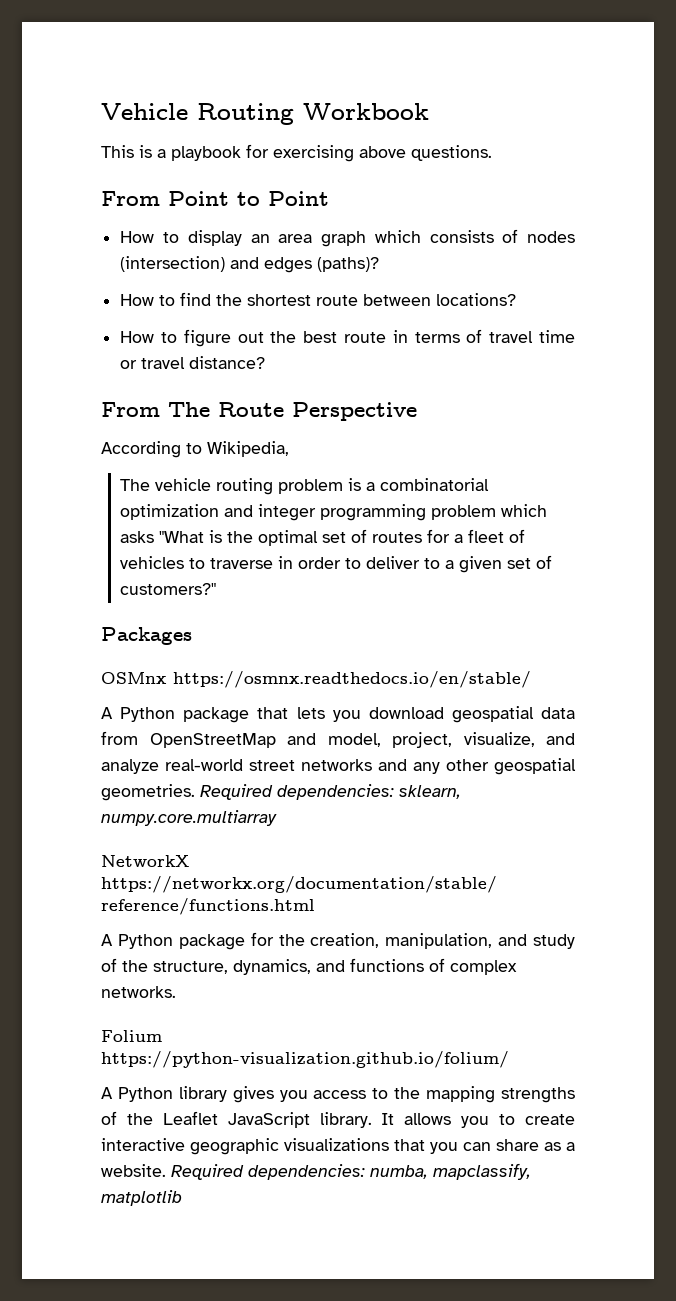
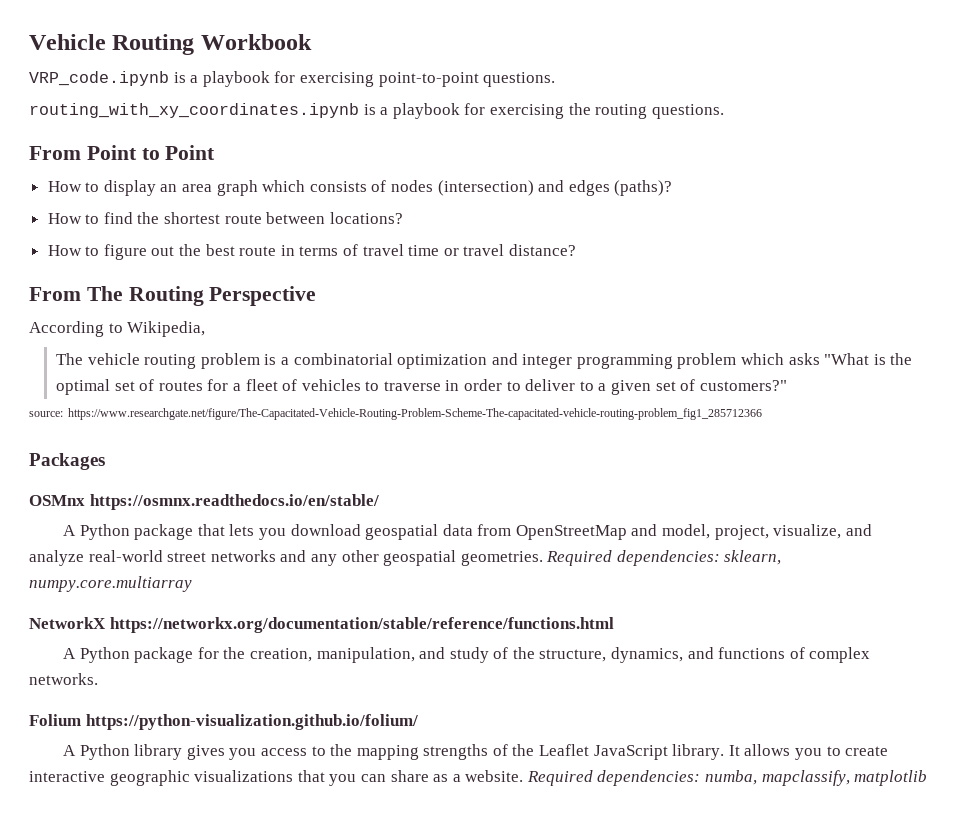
[101,144,406,162] This is a playbook for exercising above -> [29,71,556,87] [29,103,648,119] VRP_code.ipynb is a playbook for exercising point-to-point questions. // routing_with_xy_coordinates.ipynb is a playbook for exercising the routing
[218,402,284,417] Route -> [128,286,204,306] Routing
(217, 589) none -> [29,408,762,420] // source: https://www.researchgate.net/figure/The-Capacitated-Vehicle-Routing-Problem-Scheme-The-capacitated-vehicle-routing-problem_fig1_285712366

